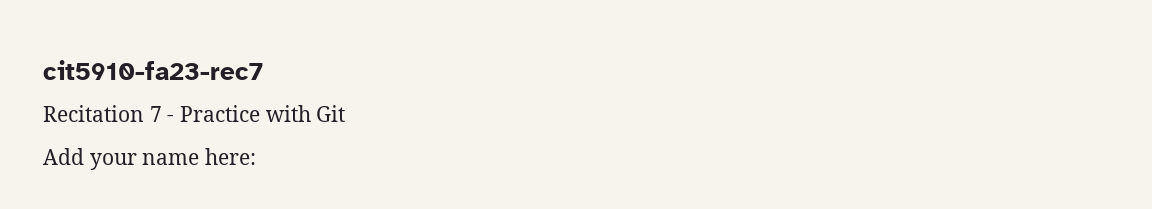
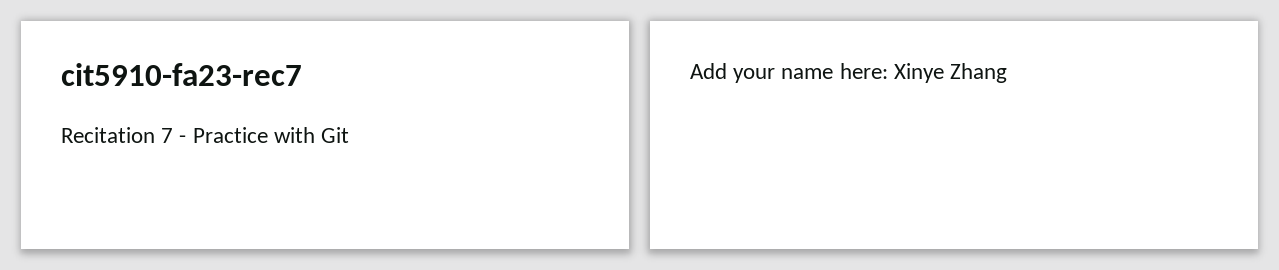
(257, 156) none -> [893,63,1008,83] Xinye Zhang

